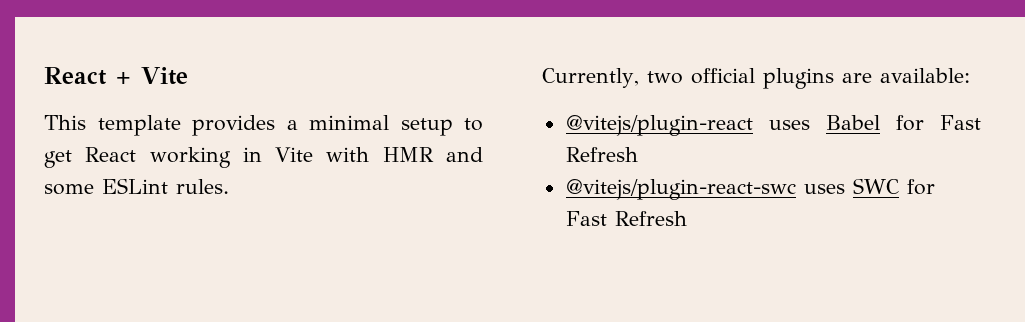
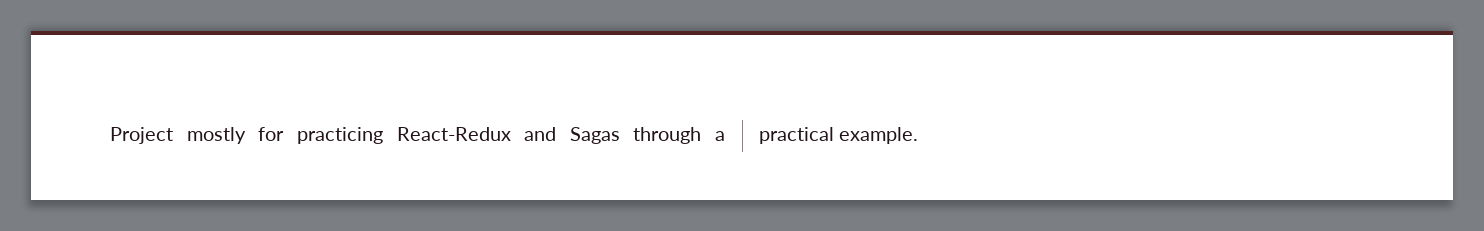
[44,67,188,85] [44,115,483,136] [44,147,483,168] [44,178,229,195] [542,68,970,89] [565,115,981,136] [565,147,638,162] [565,178,935,200] [565,211,687,226] React + Vite // This template provides a minimal setup to get React working in Vite with HMR and some ESLint rules. // Currently, two official plugins are available: // @vitejs/plugin-react uses Babel for Fast Refresh // @vitejs/plugin-react-swc uses SWC for Fast Refresh -> [110,127,919,144] Project mostly for practicing React-Redux and Sagas through a practical example.

